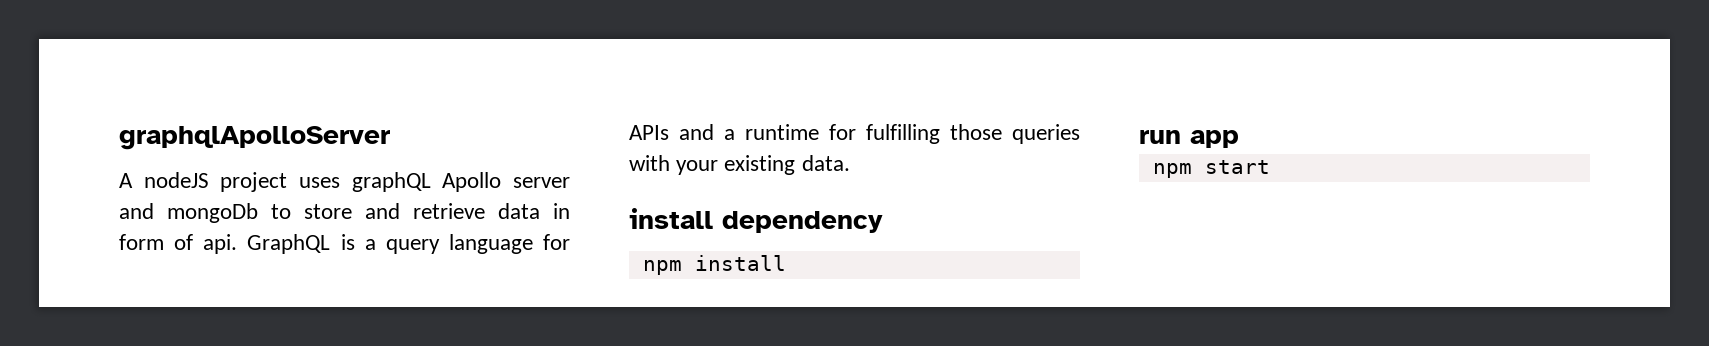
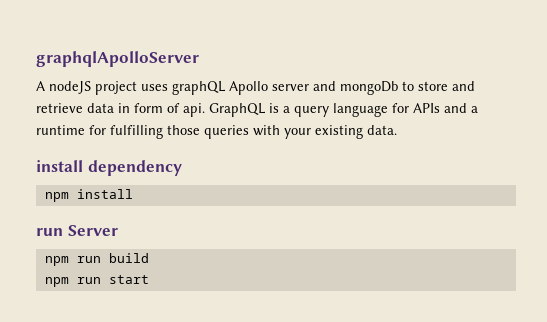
[1190,130,1239,148] [1152,163,1192,178] app // npm -> [67,225,118,236] [44,253,149,266] [44,277,101,287] Server // npm run build // npm run

